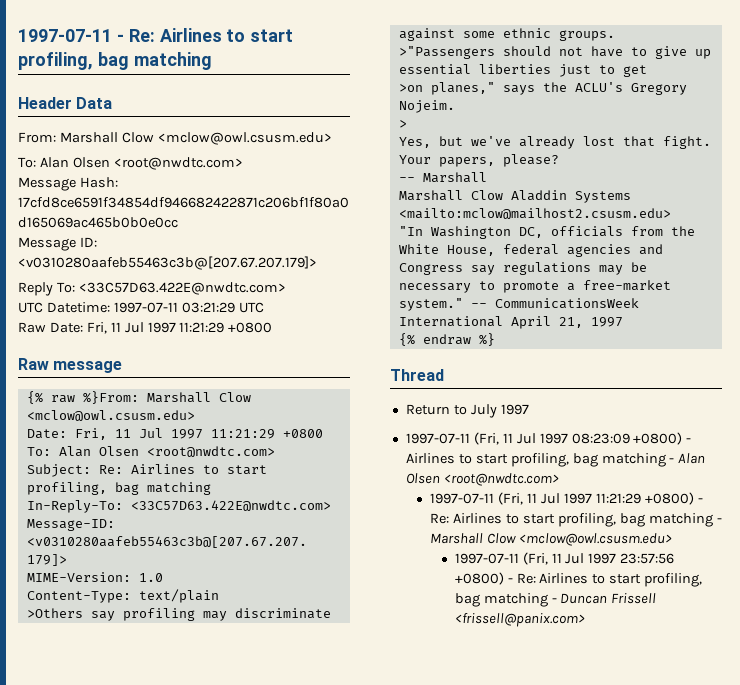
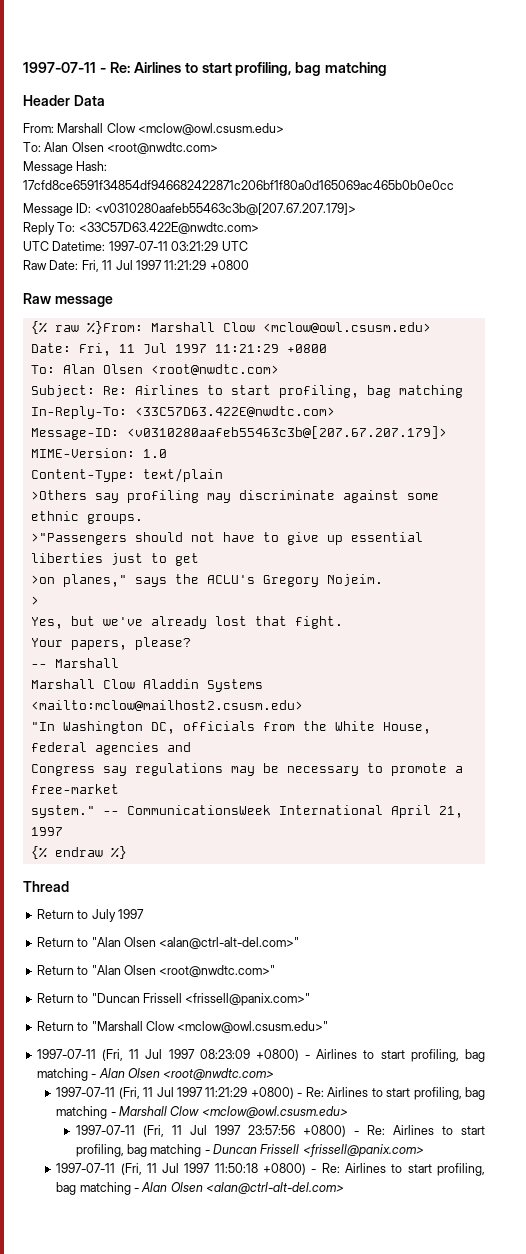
(529, 409) none -> [36,937,300,949] [36,965,276,977] [36,993,311,1006] [36,1021,329,1033] // Return to "Alan Olsen <alan@ctrl-alt-del.com>" // Return to "Alan Olsen <root@nwdtc.com>" // Return to "Duncan Frissell <frissell@panix.com>" // Return to "Marshall Clow <mclow@owl.csusm.edu>"
(585, 620) none -> [56,1163,485,1176] [56,1182,345,1195] // 1997-07-11 (Fri, 11 Jul 1997 11:50:18 +0800) - Re: Airlines to start profiling, bag matching - Alan Olsen <alan@ctrl-alt-del.com>

